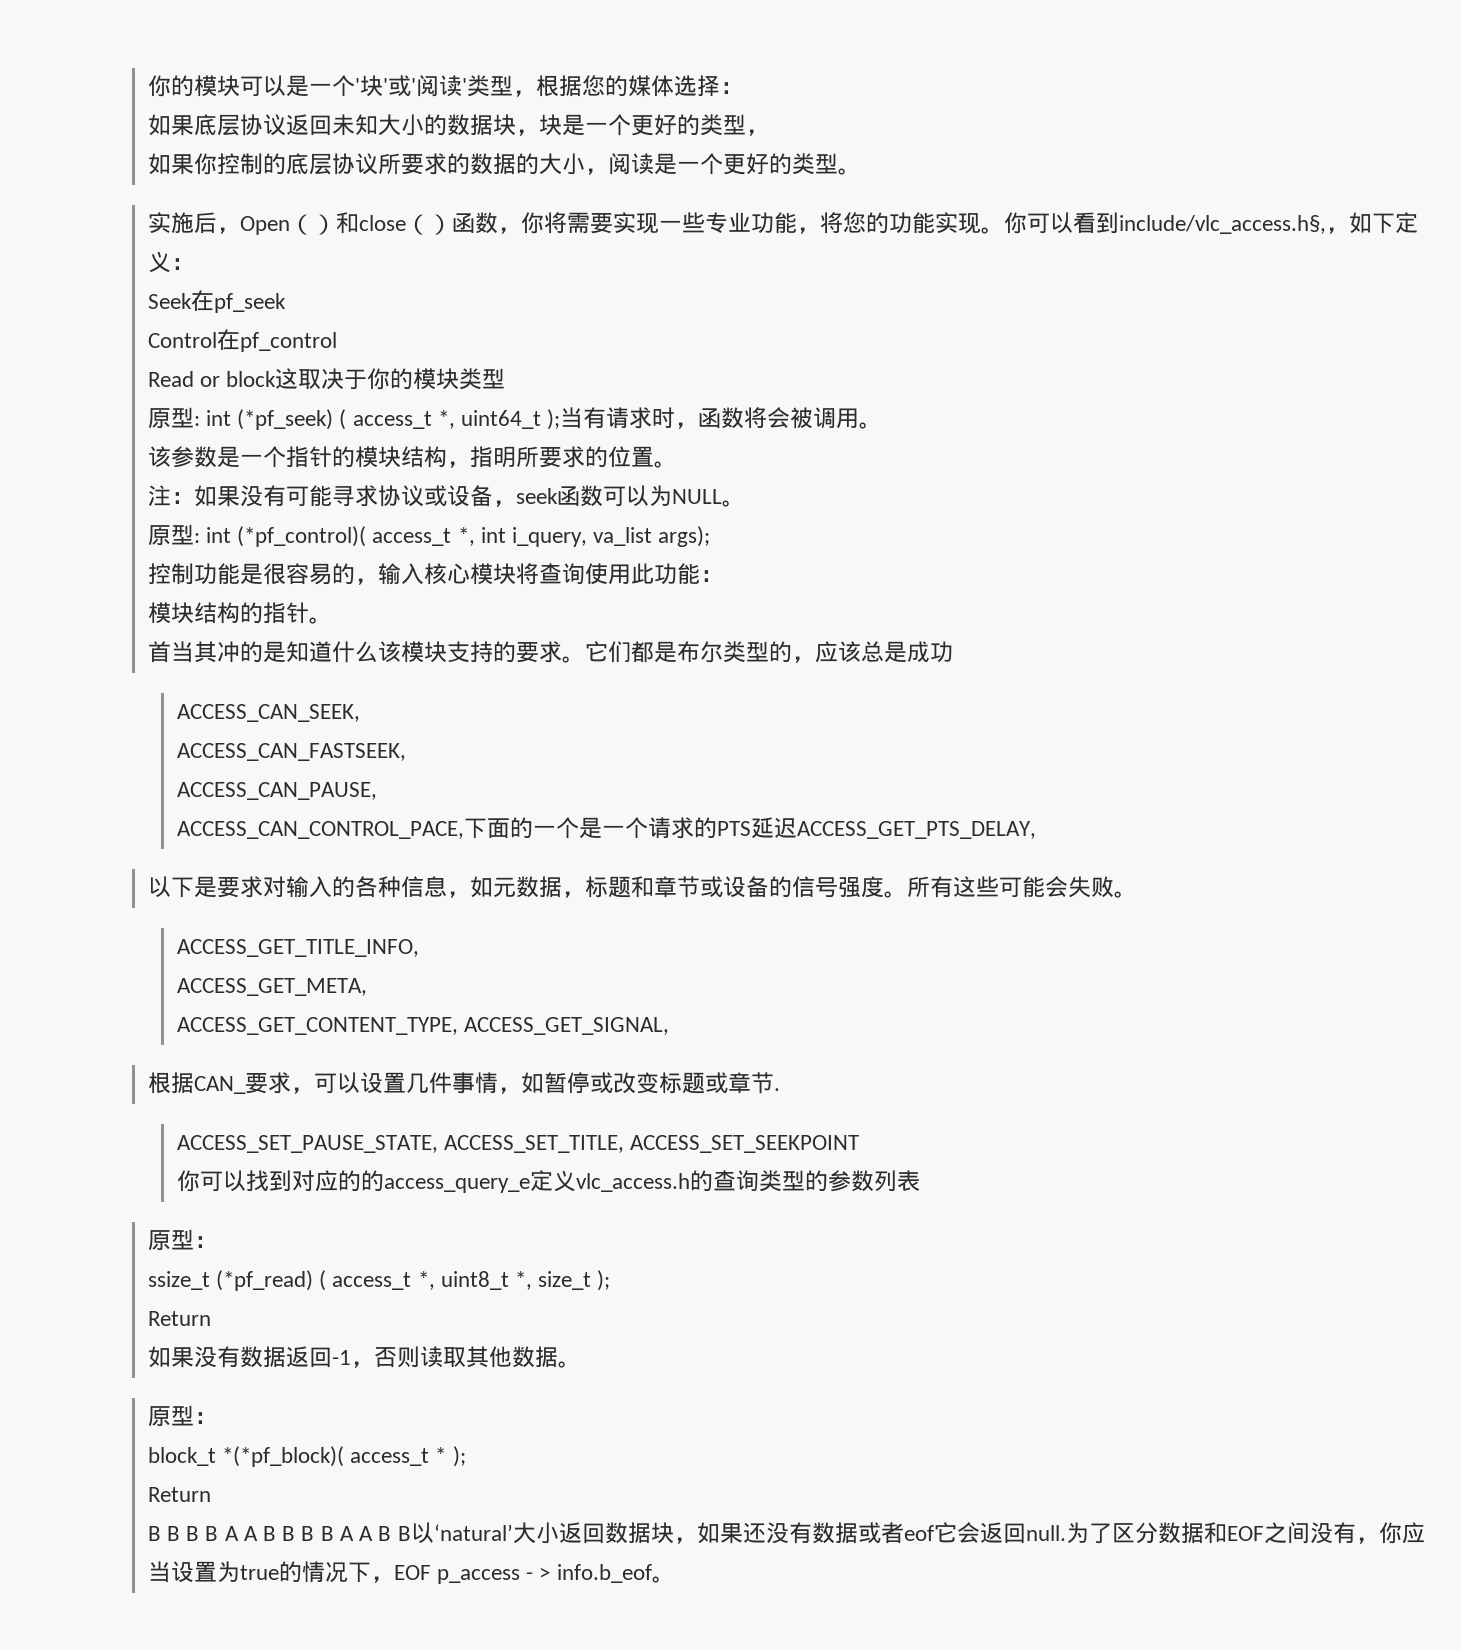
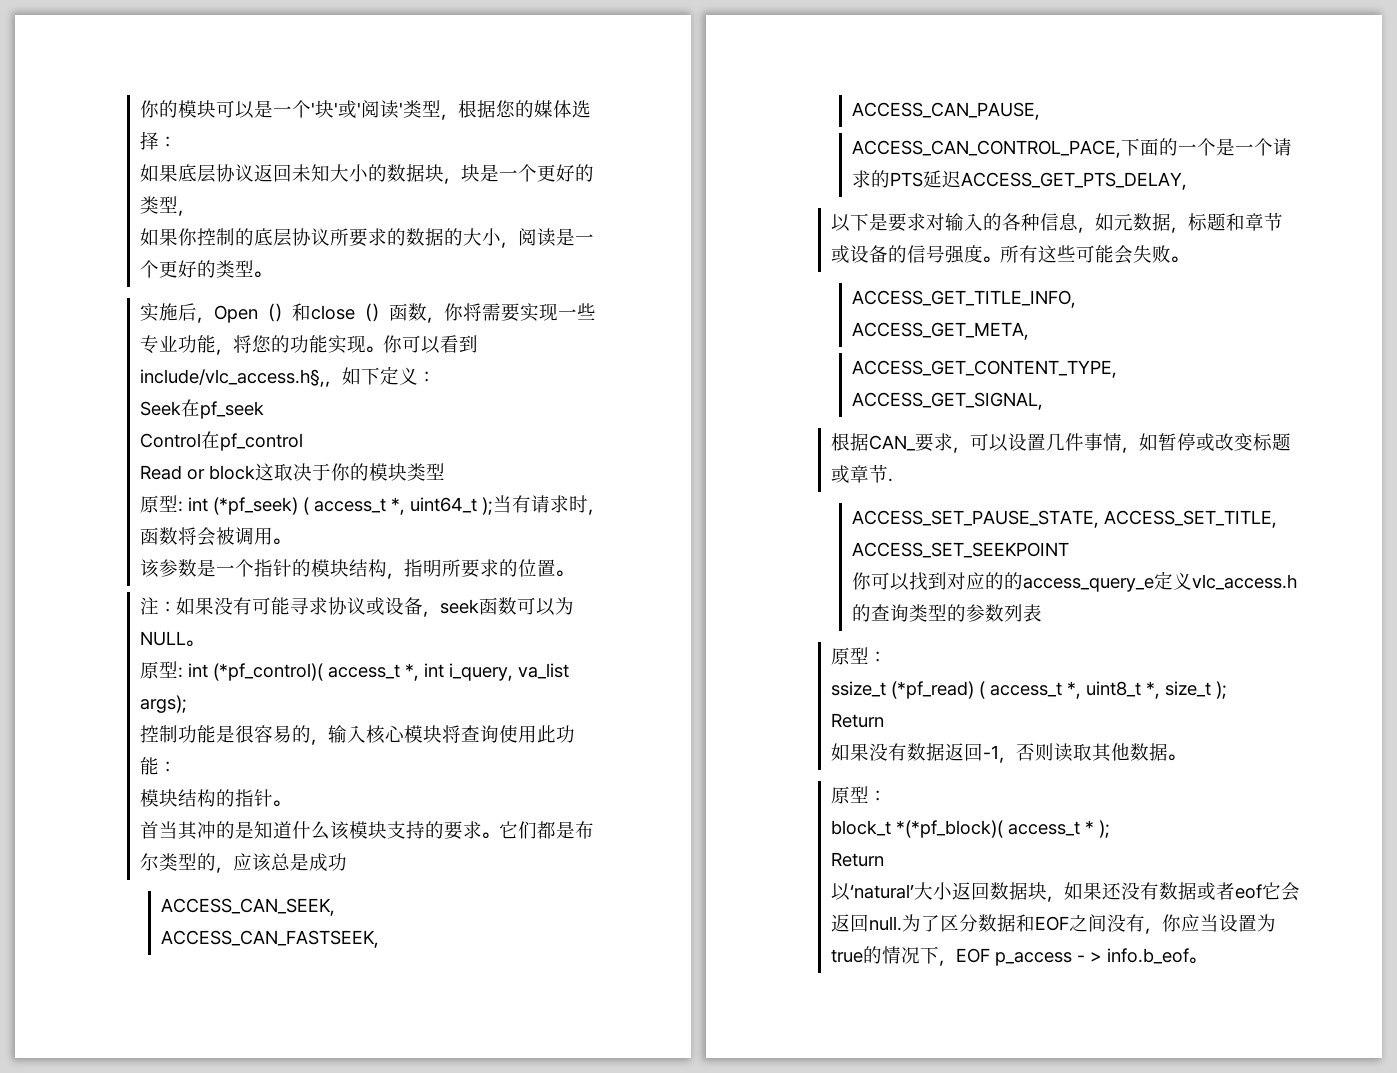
[147,1526,411,1541] B B B B A A B B B B A A B B -> (884, 859) none

